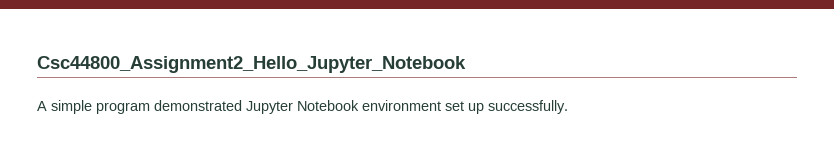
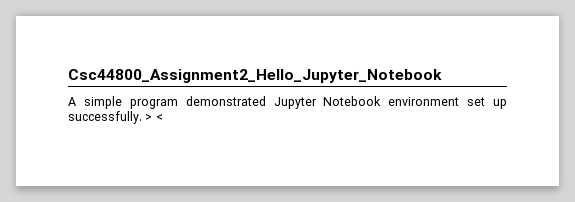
(568, 107) none -> [145,114,163,121] > <

